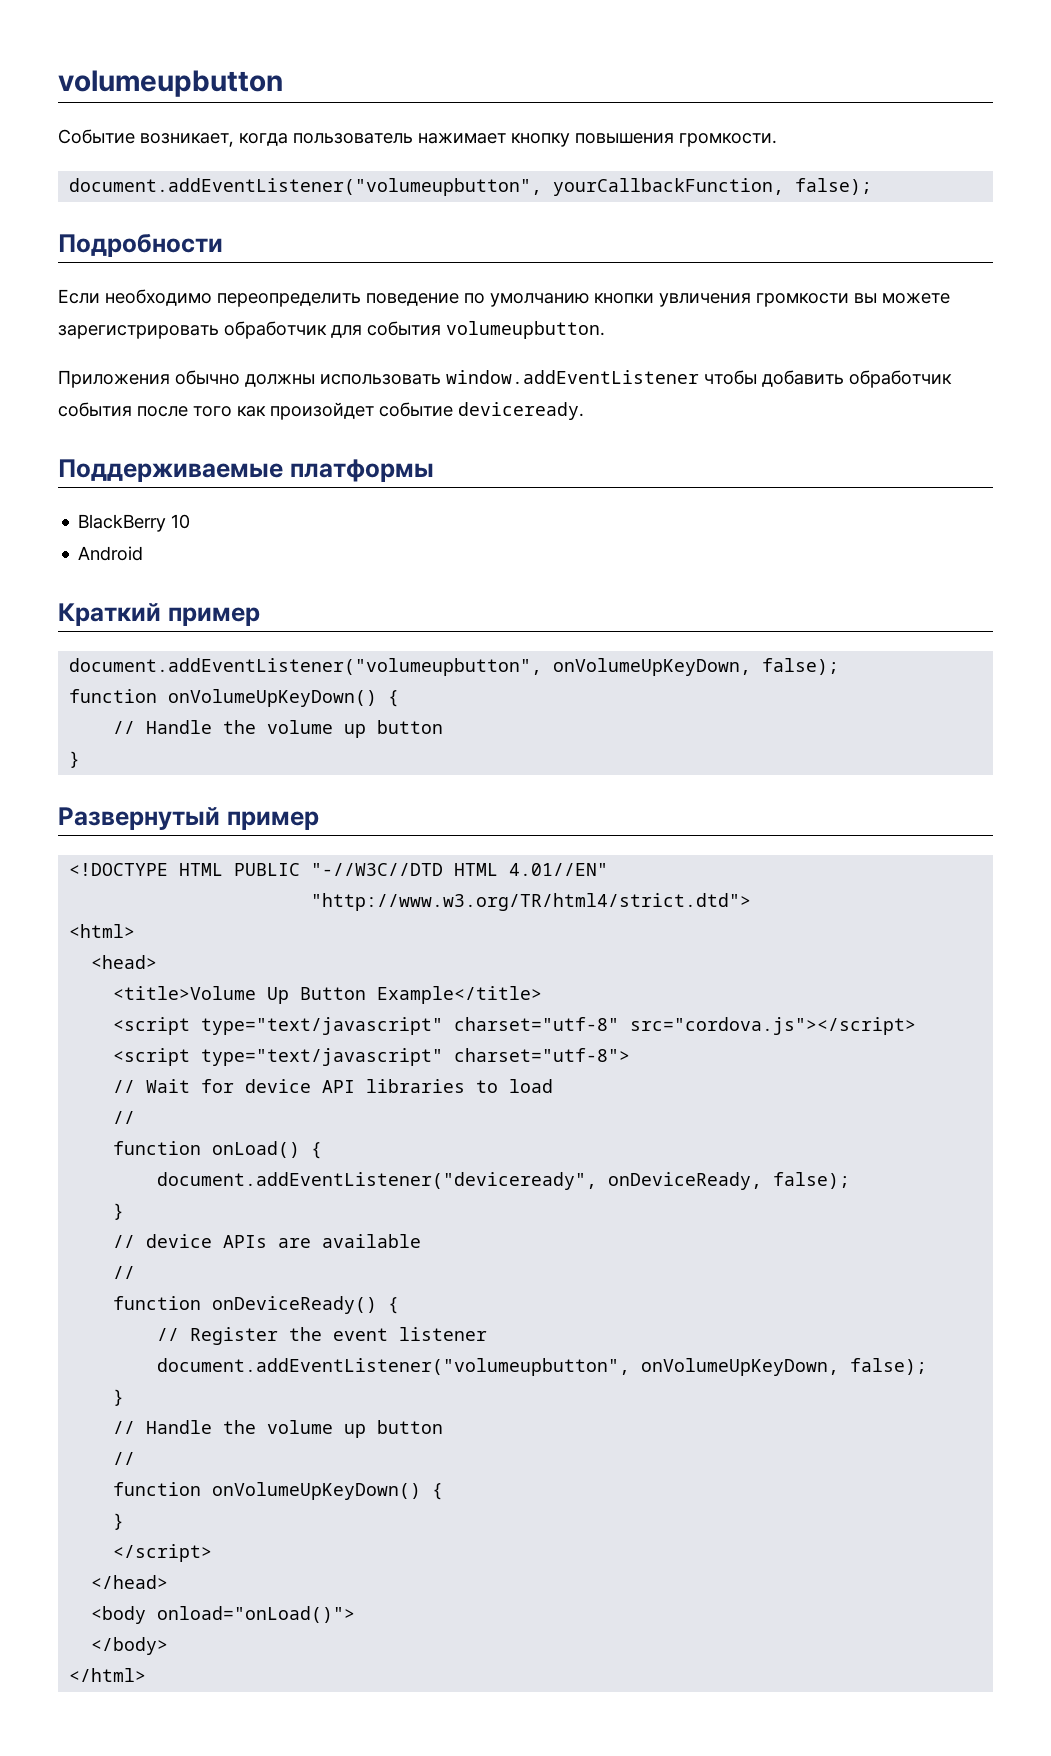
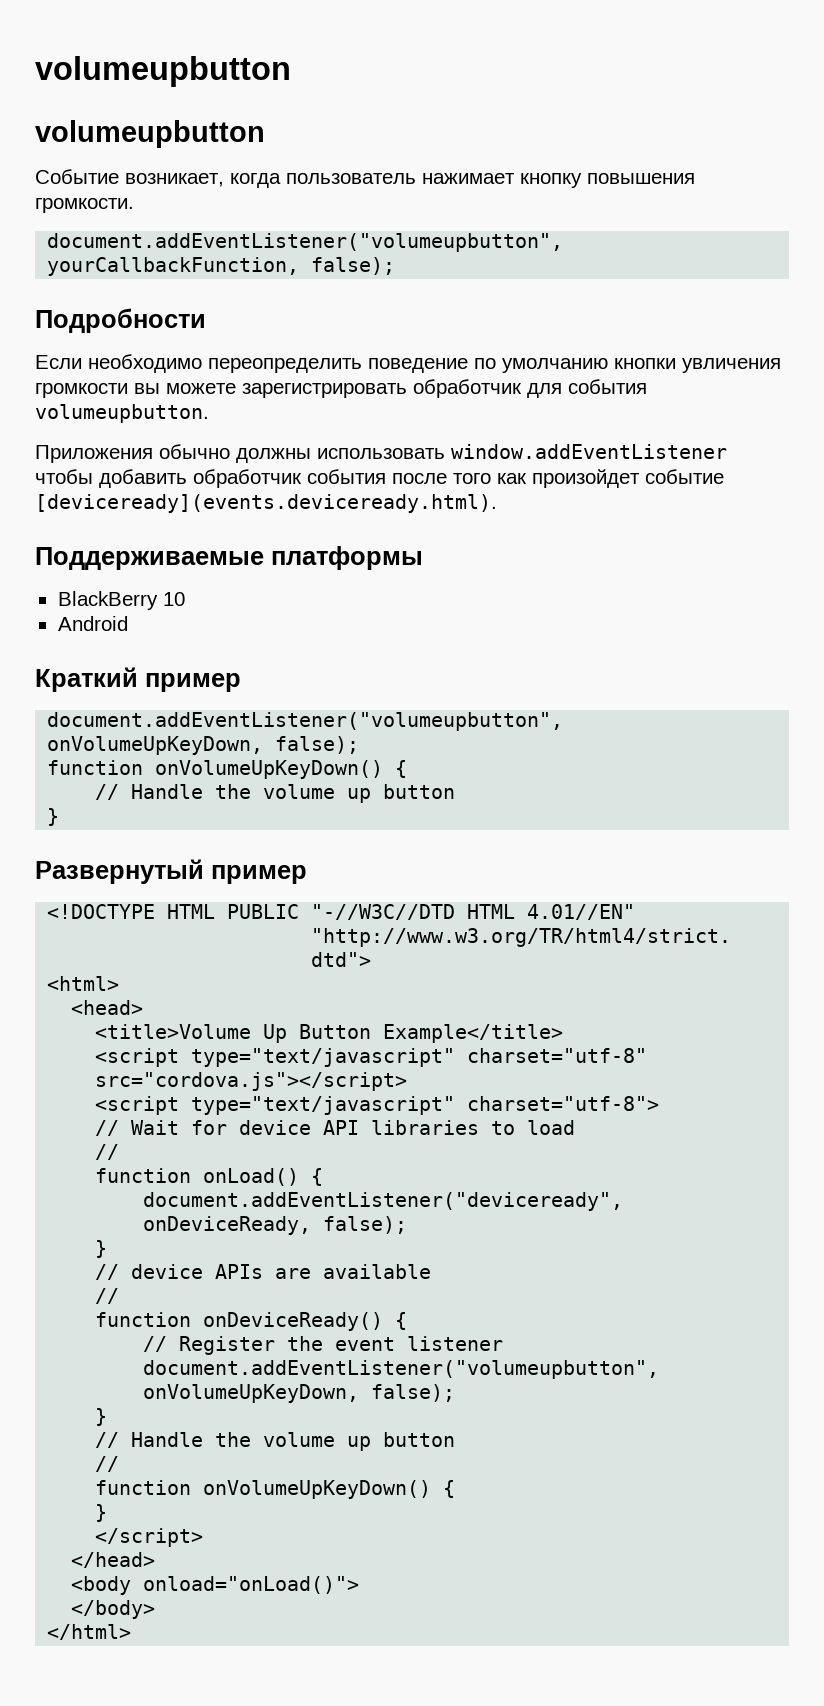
[58,70,283,97] volumeupbutton -> [35,56,291,87] [35,120,265,148] volumeupbutton // volumeupbutton
[458,402,584,420] deviceready. -> [35,494,497,513] [deviceready](events.deviceready.html).

